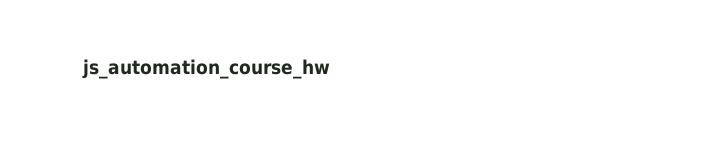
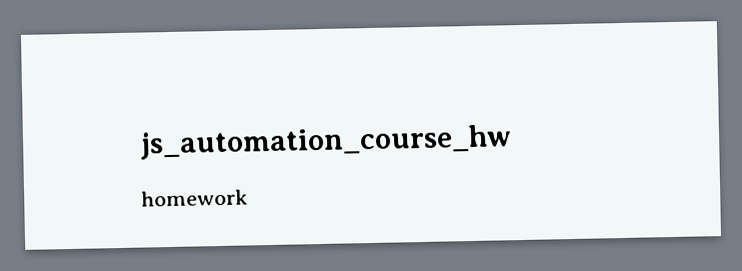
(330, 69) none -> [141,189,248,207] // homework

